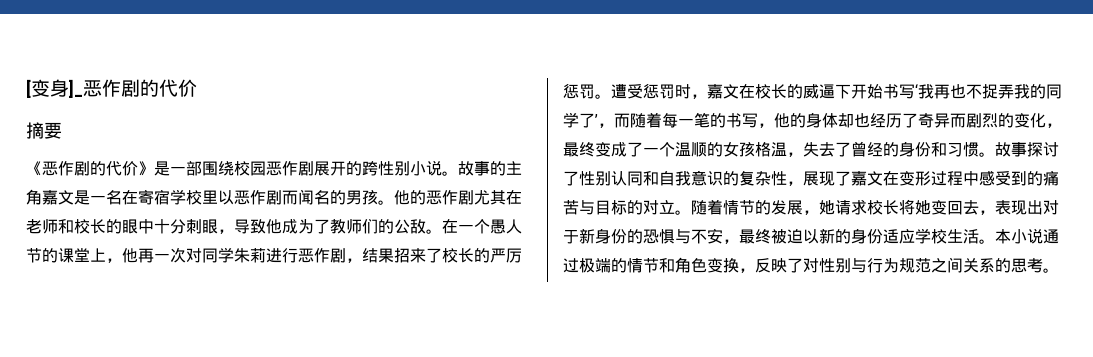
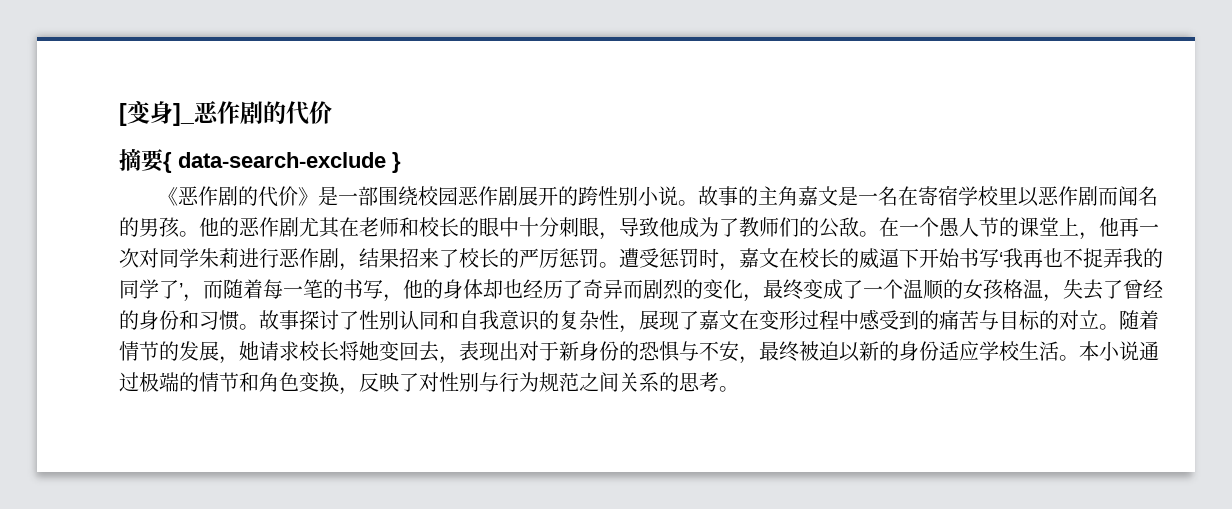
(62, 130) none -> [163,152,401,173] { data-search-exclude }

